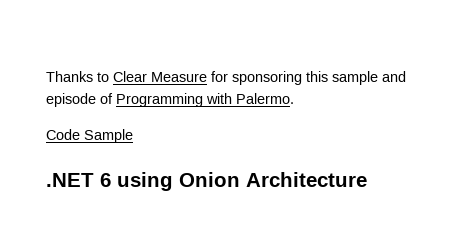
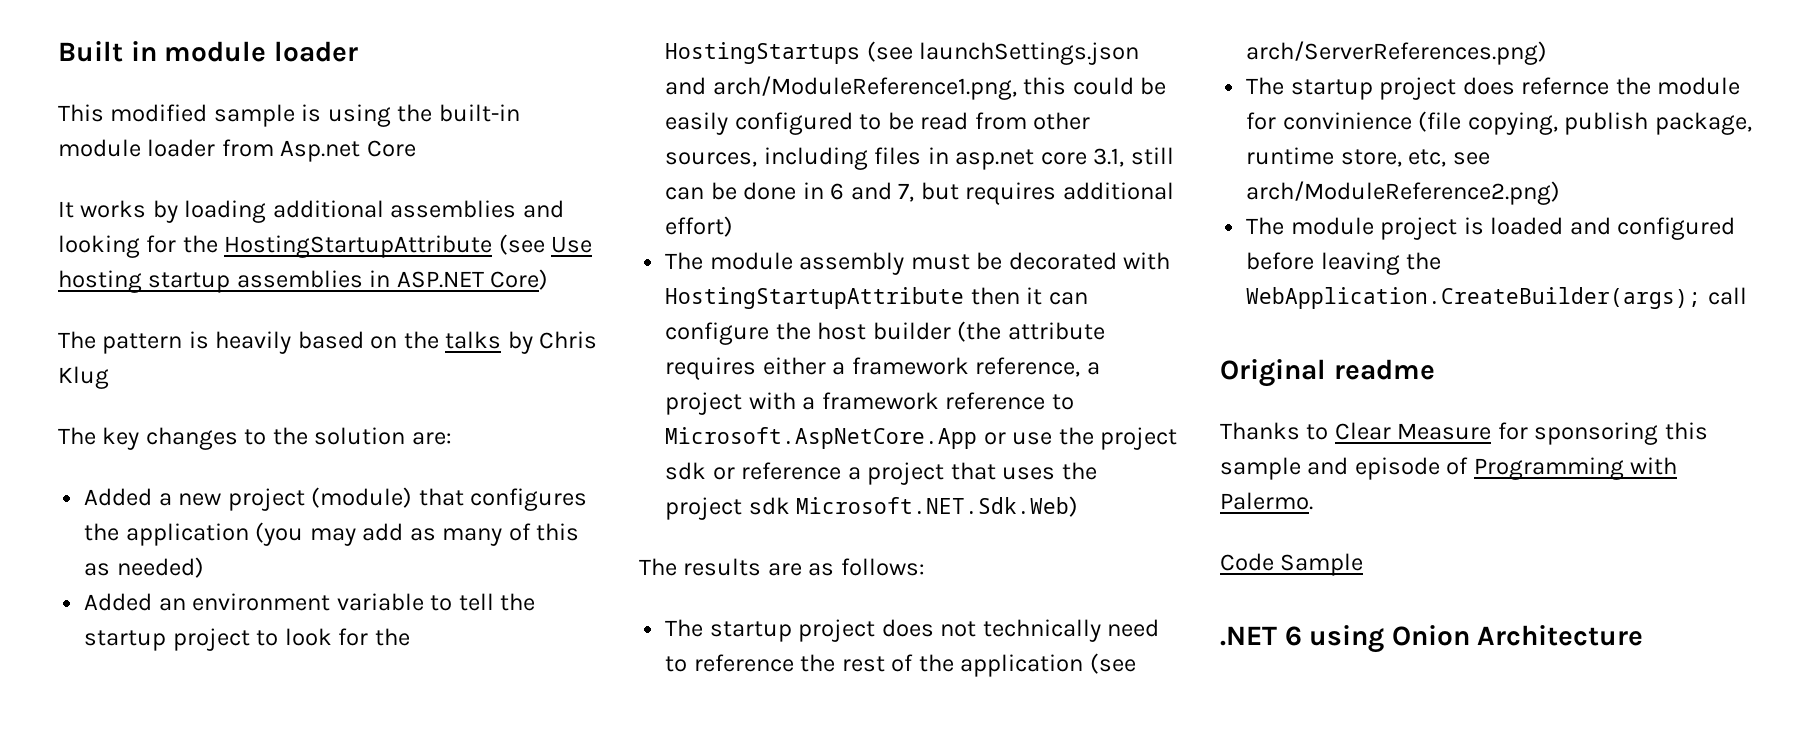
(46, 76) none -> [58,41,358,62] [58,104,520,127] [58,139,416,162] [58,200,564,223] [58,234,593,258] [58,269,549,293] [58,331,598,354] [58,366,109,389] [58,427,452,450] [84,487,588,511] [84,522,580,546] [84,557,204,578] [84,593,536,611] [84,628,410,651] [665,41,1140,65] [665,76,1167,100] [665,112,1091,135] [665,147,1174,170] [665,182,1174,205] [665,216,734,237] [665,252,1171,275] [665,287,1088,309] [665,321,1105,345] [665,357,1100,380] [665,392,1074,415] [665,427,1178,450] [665,462,1097,485] [665,496,1079,520] [639,558,925,576] [665,619,1160,642] [665,653,1136,677] [1246,41,1548,65] [1246,77,1741,100] [1246,111,1752,135] [1246,147,1490,167] [1246,181,1561,205] [1246,217,1736,240] [1246,252,1442,275] [1246,287,1747,309] [1220,359,1435,387] Built in module loader // This modified sample is using the built-in module loader from Asp.net Core // It works by loading additional assemblies and looking for the HostingStartupAttribute (see Use hosting startup assemblies in ASP.NET Core) // The pattern is heavily based on the talks by Chris Klug // The key changes to the solution are: // Added a new project (module) that configures the application (you may add as many of this as needed) // Added an environment variable to tell the startup project to look for the HostingStartups (see launchSettings.json and arch/ModuleReference1.png, this could be easily configured to be read from other sources, including files in asp.net core 3.1, still can be done in 6 and 7, but requires additional effort) // The module assembly must be decorated with HostingStartupAttribute then it can configure the host builder (the attribute requires either a framework reference, a project with a framework reference to Microsoft.AspNetCore.App or use the project sdk or reference a project that uses the project sdk Microsoft.NET.Sdk.Web) // The results are as follows: // The startup project does not technically need to reference the rest of the application (see arch/ServerReferences.png) // The startup project does refernce the module for convinience (file copying, publish package, runtime store, etc, see arch/ModuleReference2.png) // The module project is loaded and configured before leaving the WebApplication.CreateBuilder(args); call // Original readme //

